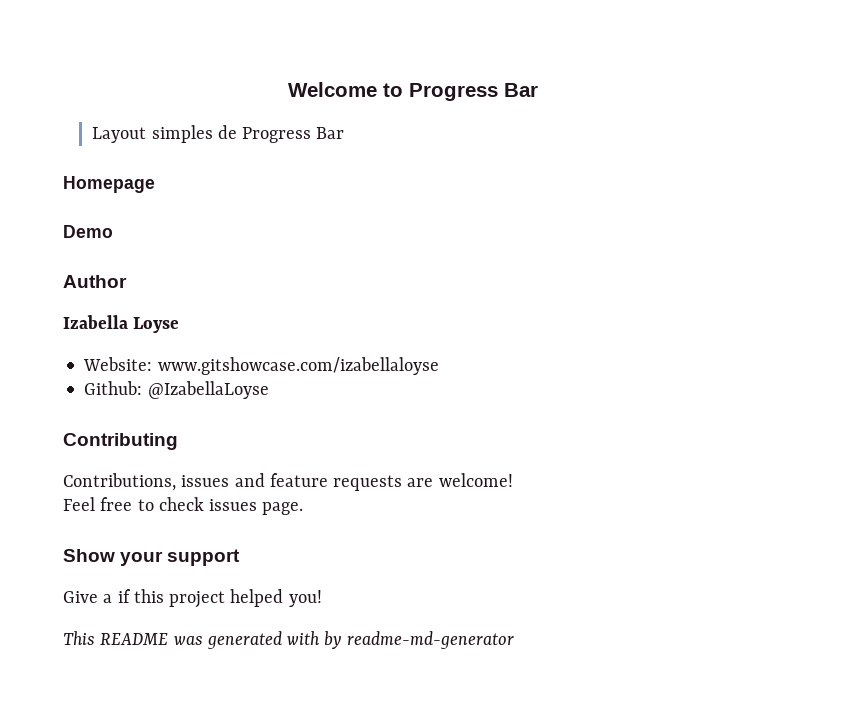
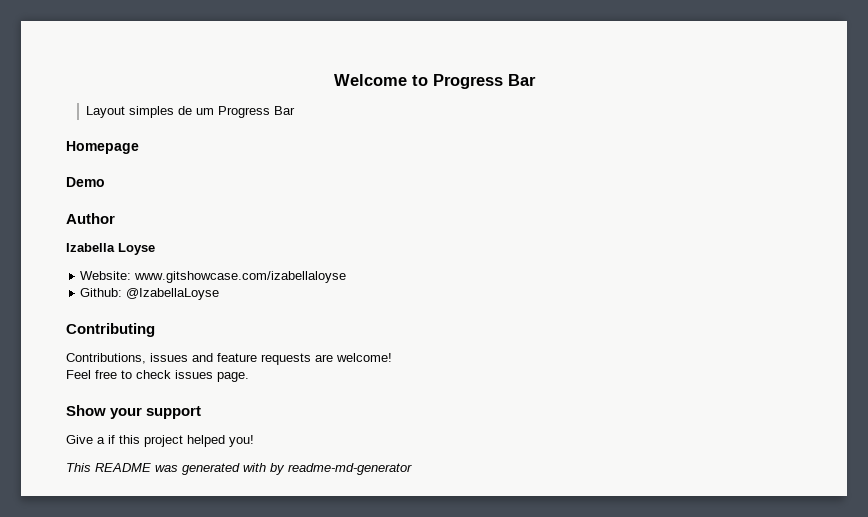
(237, 132) none -> [196,108,215,115] um

